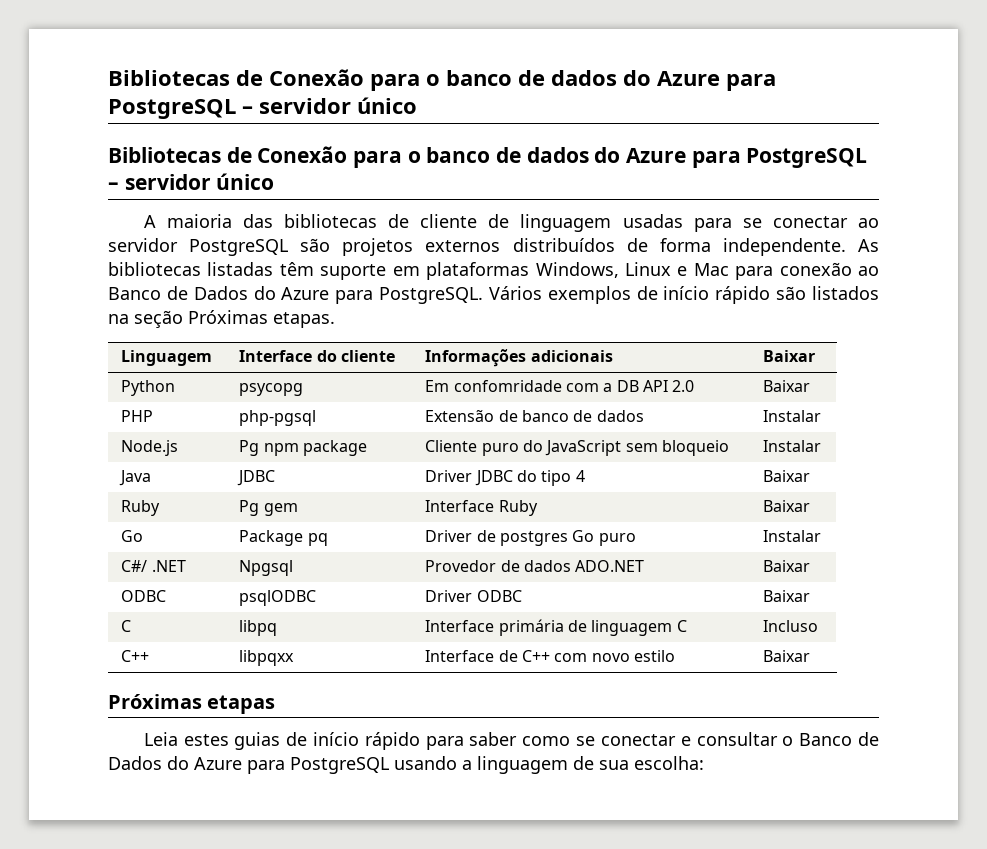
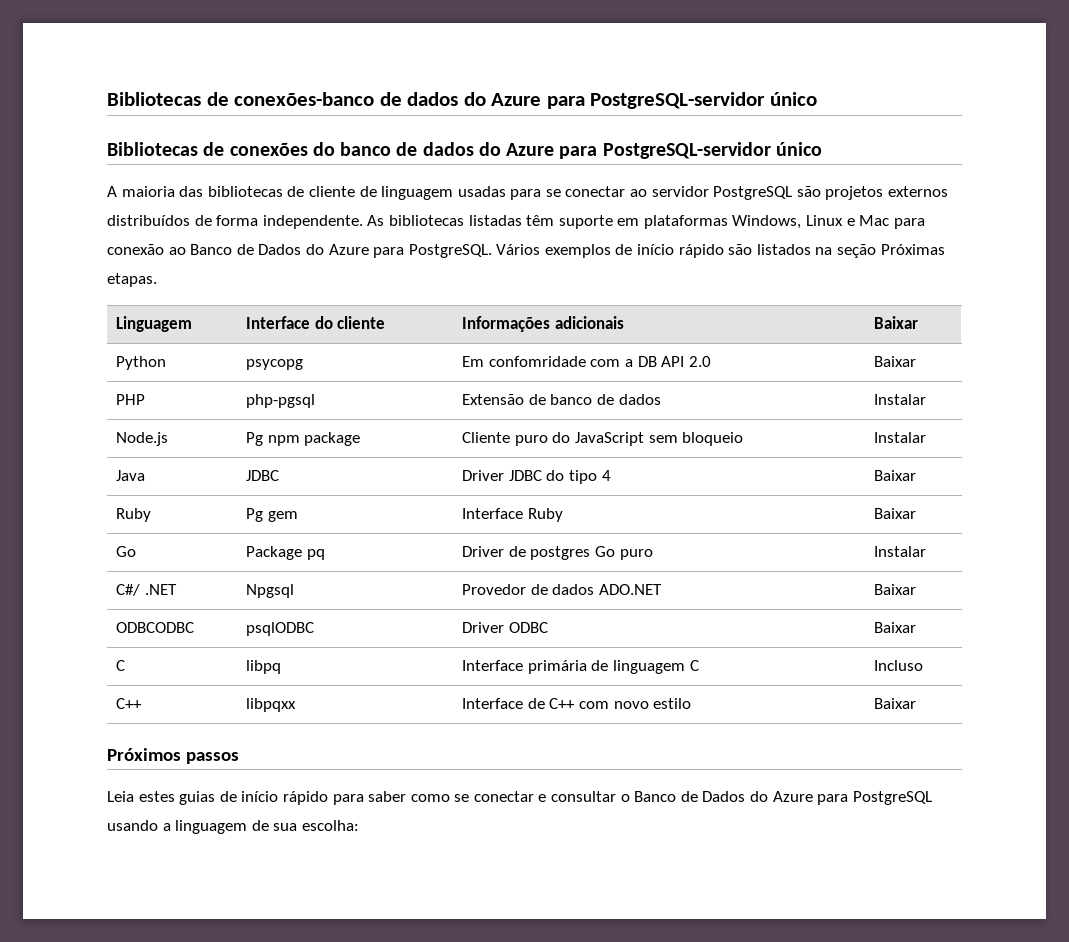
[108,69,776,91] [108,97,417,119] [108,146,868,168] [108,174,211,190] Bibliotecas de Conexão para o banco de dados do Azure para PostgreSQL – servidor único // Bibliotecas de Conexão para o banco de dados do Azure para PostgreSQL – servidor -> [107,92,817,109] [107,142,771,159] Bibliotecas de conexões-banco de dados do Azure para PostgreSQL-servidor único // Bibliotecas de conexões do banco de dados do Azure para PostgreSQL-servidor
[121,590,167,602] ODBC -> [116,622,195,633] ODBCODBC
[108,694,276,714] Próximas etapas -> [107,748,239,764] Próximos passos

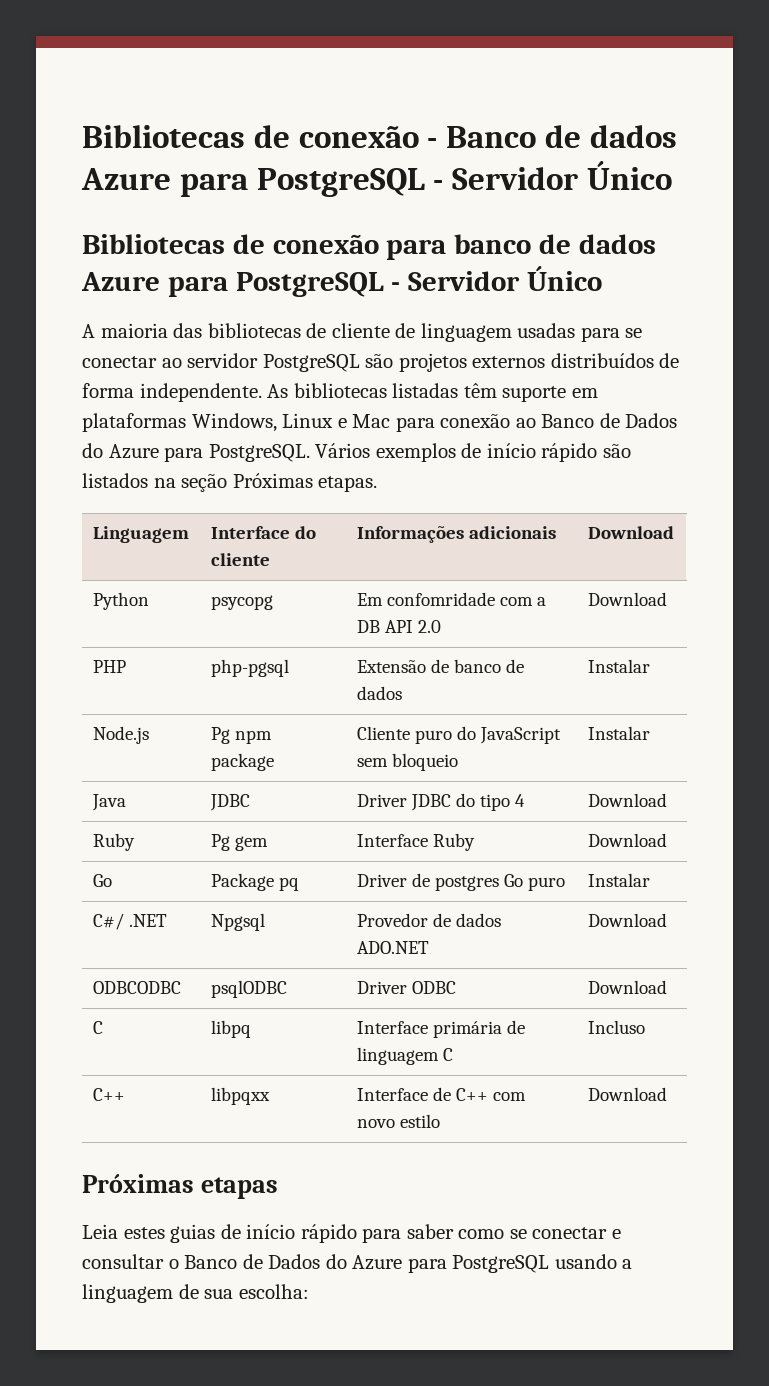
[107,92,817,109] [107,142,822,159] Bibliotecas de conexões-banco de dados do Azure para PostgreSQL-servidor único // Bibliotecas de conexões do banco de dados do Azure para PostgreSQL-servidor único -> [82,125,677,148] [81,161,672,197] [82,234,656,260] [81,266,603,297] Bibliotecas de conexão - Banco de dados Azure para PostgreSQL - Servidor Único // Bibliotecas de conexão para banco de dados Azure para PostgreSQL - Servidor Único
[874,316,919,329] Baixar -> [587,526,674,539] Download
[874,356,917,367] Baixar -> [587,592,667,606] Download
[874,470,917,481] Baixar -> [587,793,667,807] Download
[874,508,917,519] Baixar -> [587,833,667,847] Download
[874,584,917,595] Baixar -> [587,913,667,927] Download
[874,622,917,633] Baixar -> [587,980,667,994] Download
[874,698,917,709] [107,748,239,764] Baixar // Próximos passos -> [587,1087,667,1101] [82,1174,278,1199] Download // Próximas etapas

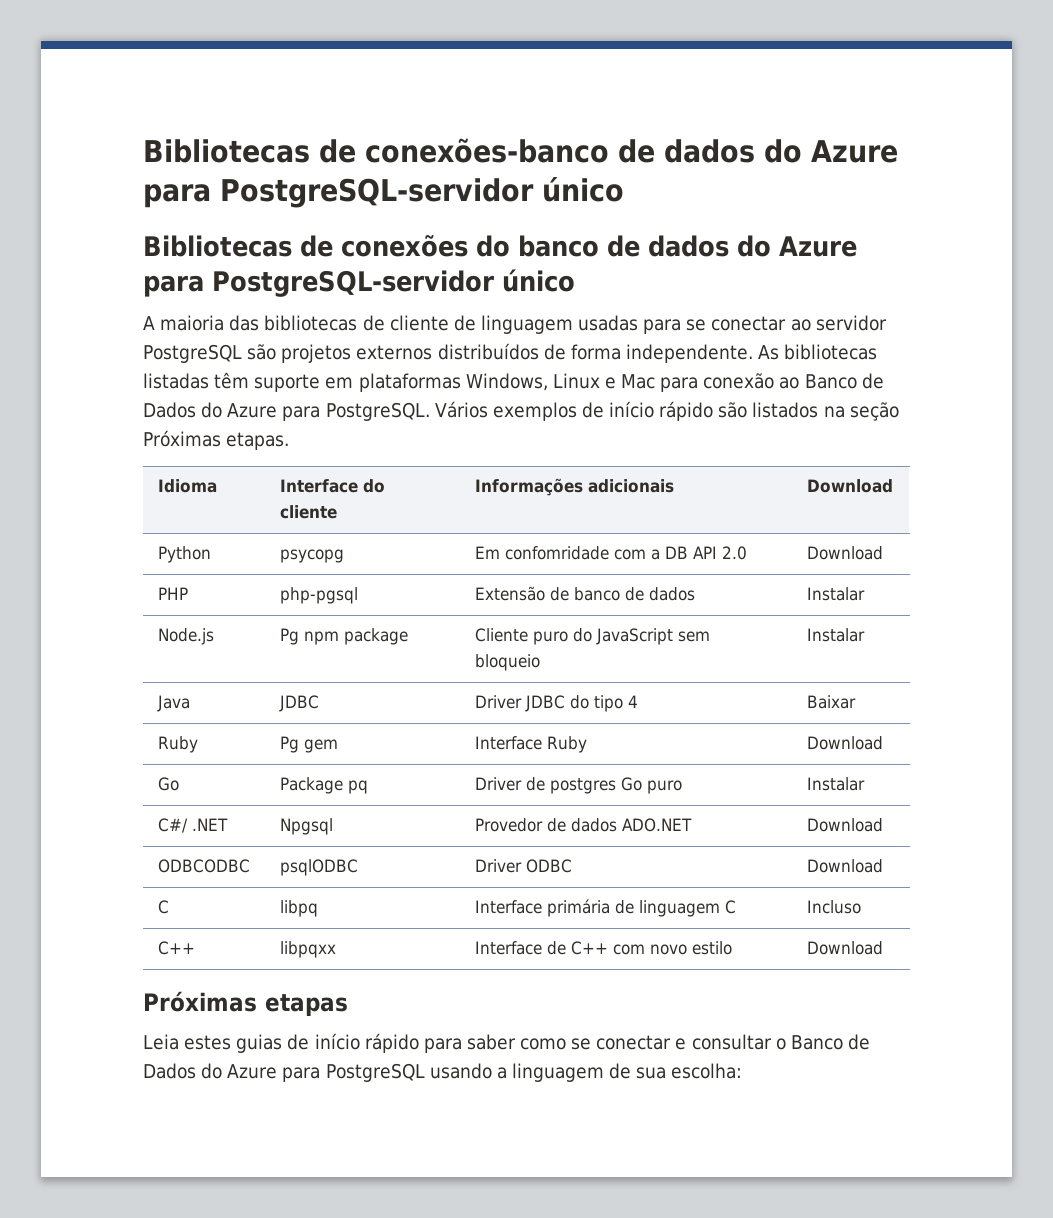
[82,125,677,148] [81,161,672,197] [82,234,656,260] [81,266,603,297] Bibliotecas de conexão - Banco de dados Azure para PostgreSQL - Servidor Único // Bibliotecas de conexão para banco de dados Azure para PostgreSQL - Servidor Único -> [143,138,898,163] [143,177,624,208] [143,235,857,257] [143,269,575,297] Bibliotecas de conexões-banco de dados do Azure para PostgreSQL-servidor único // Bibliotecas de conexões do banco de dados do Azure para PostgreSQL-servidor único
[92,526,189,543] Linguagem -> [157,479,217,493] Idioma
[587,793,667,807] Download -> [806,695,856,709] Baixar

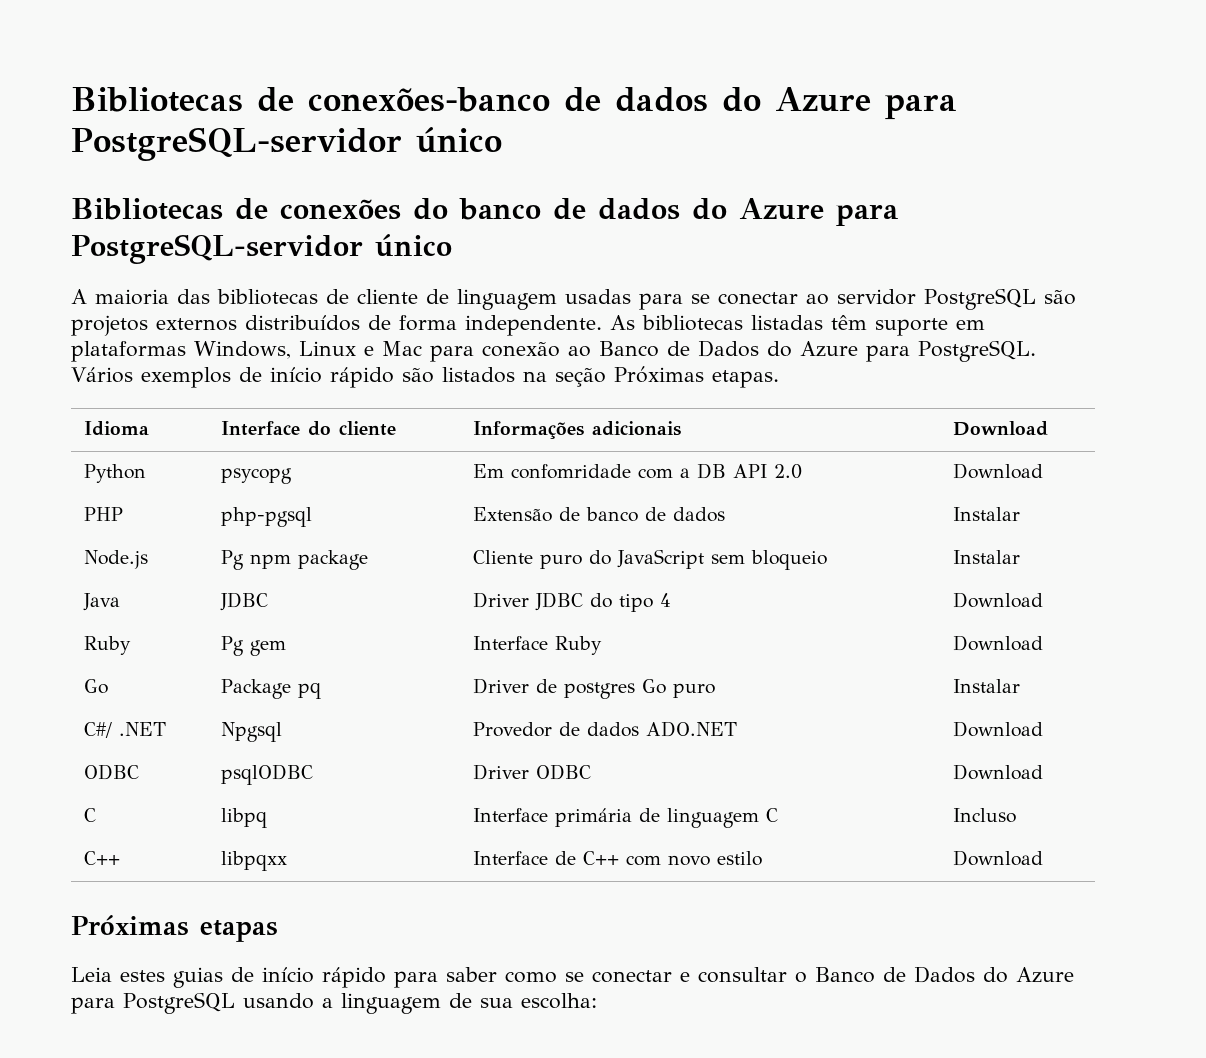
[806,695,856,709] Baixar -> [952,592,1043,608] Download
[157,859,250,873] ODBCODBC -> [83,764,139,780] ODBC

